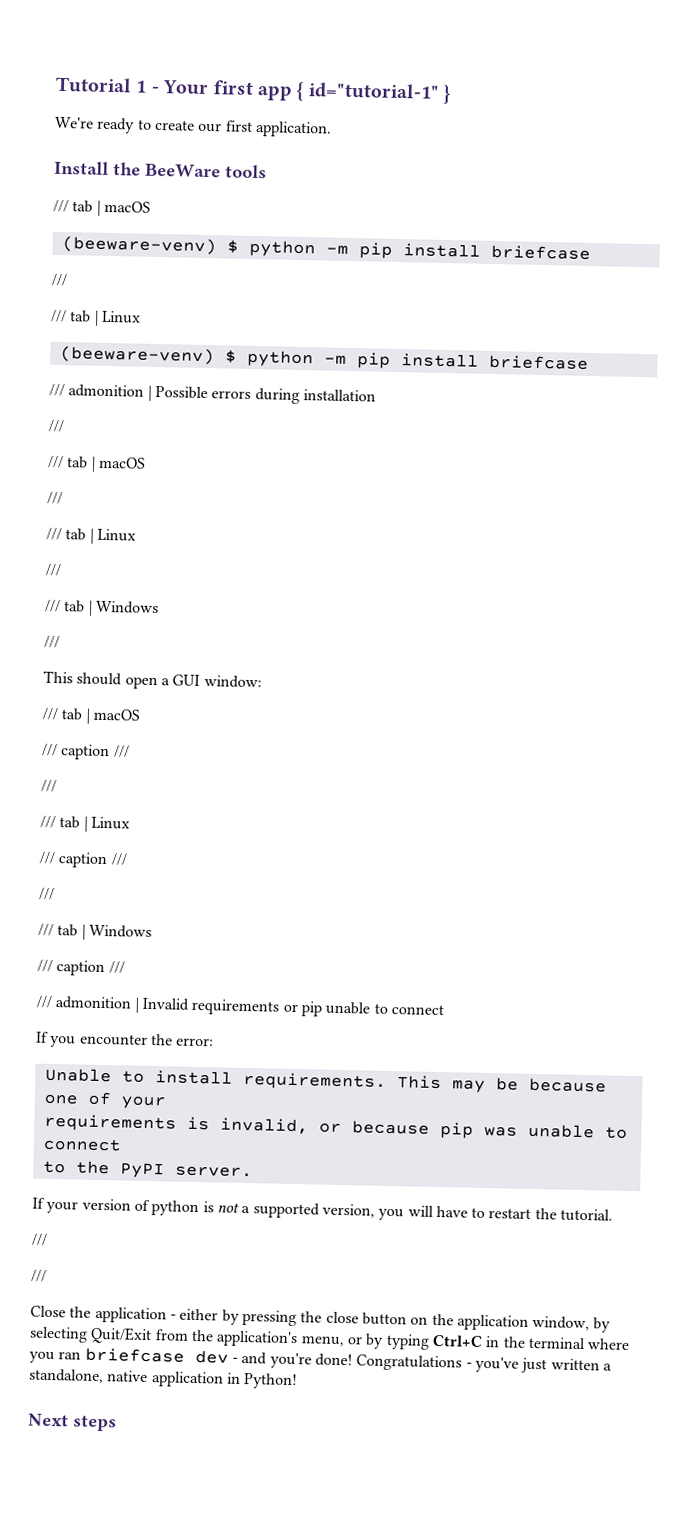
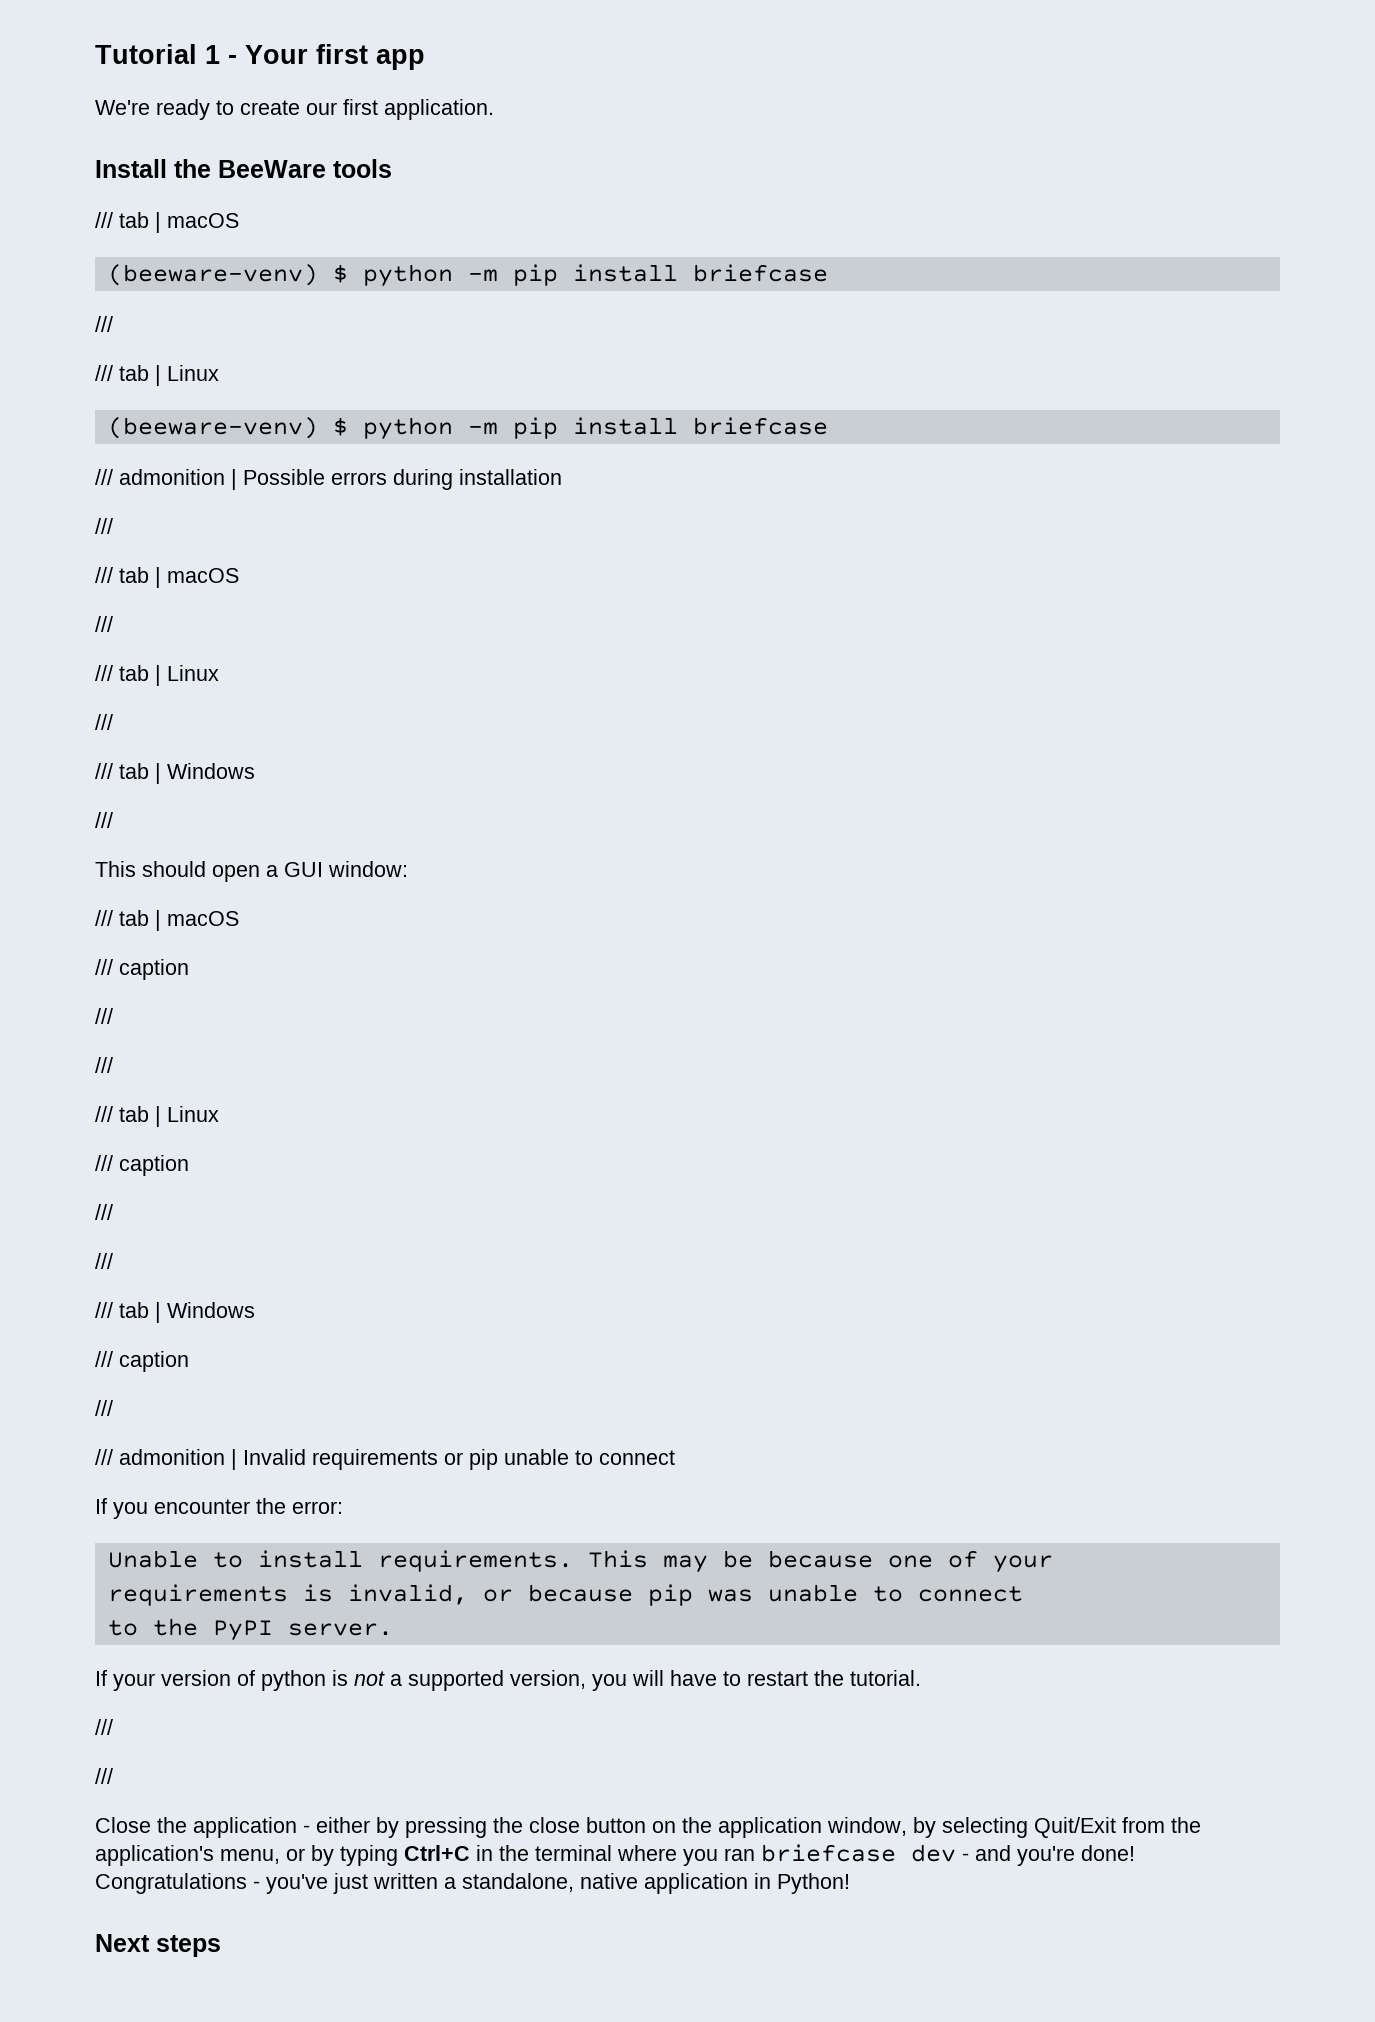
[296,81,453,105] { id="tutorial-1" } -> (425, 59) none
(111, 752) none -> (189, 969) //
(109, 860) none -> (189, 1165) //
(106, 968) none -> (189, 1361) //

